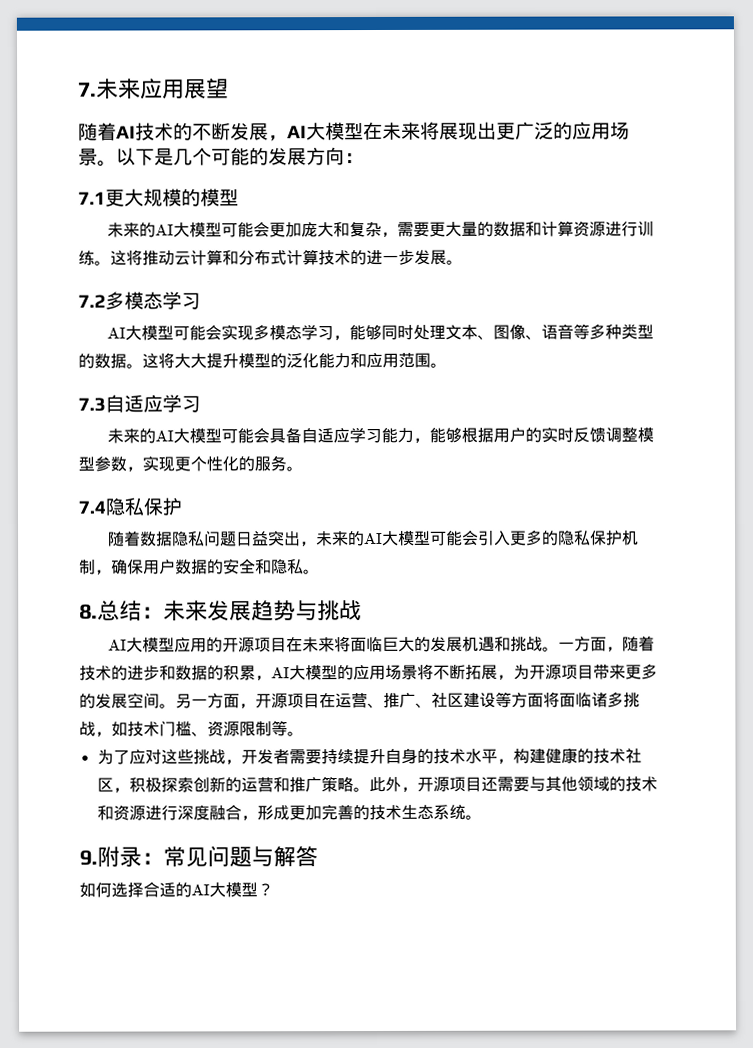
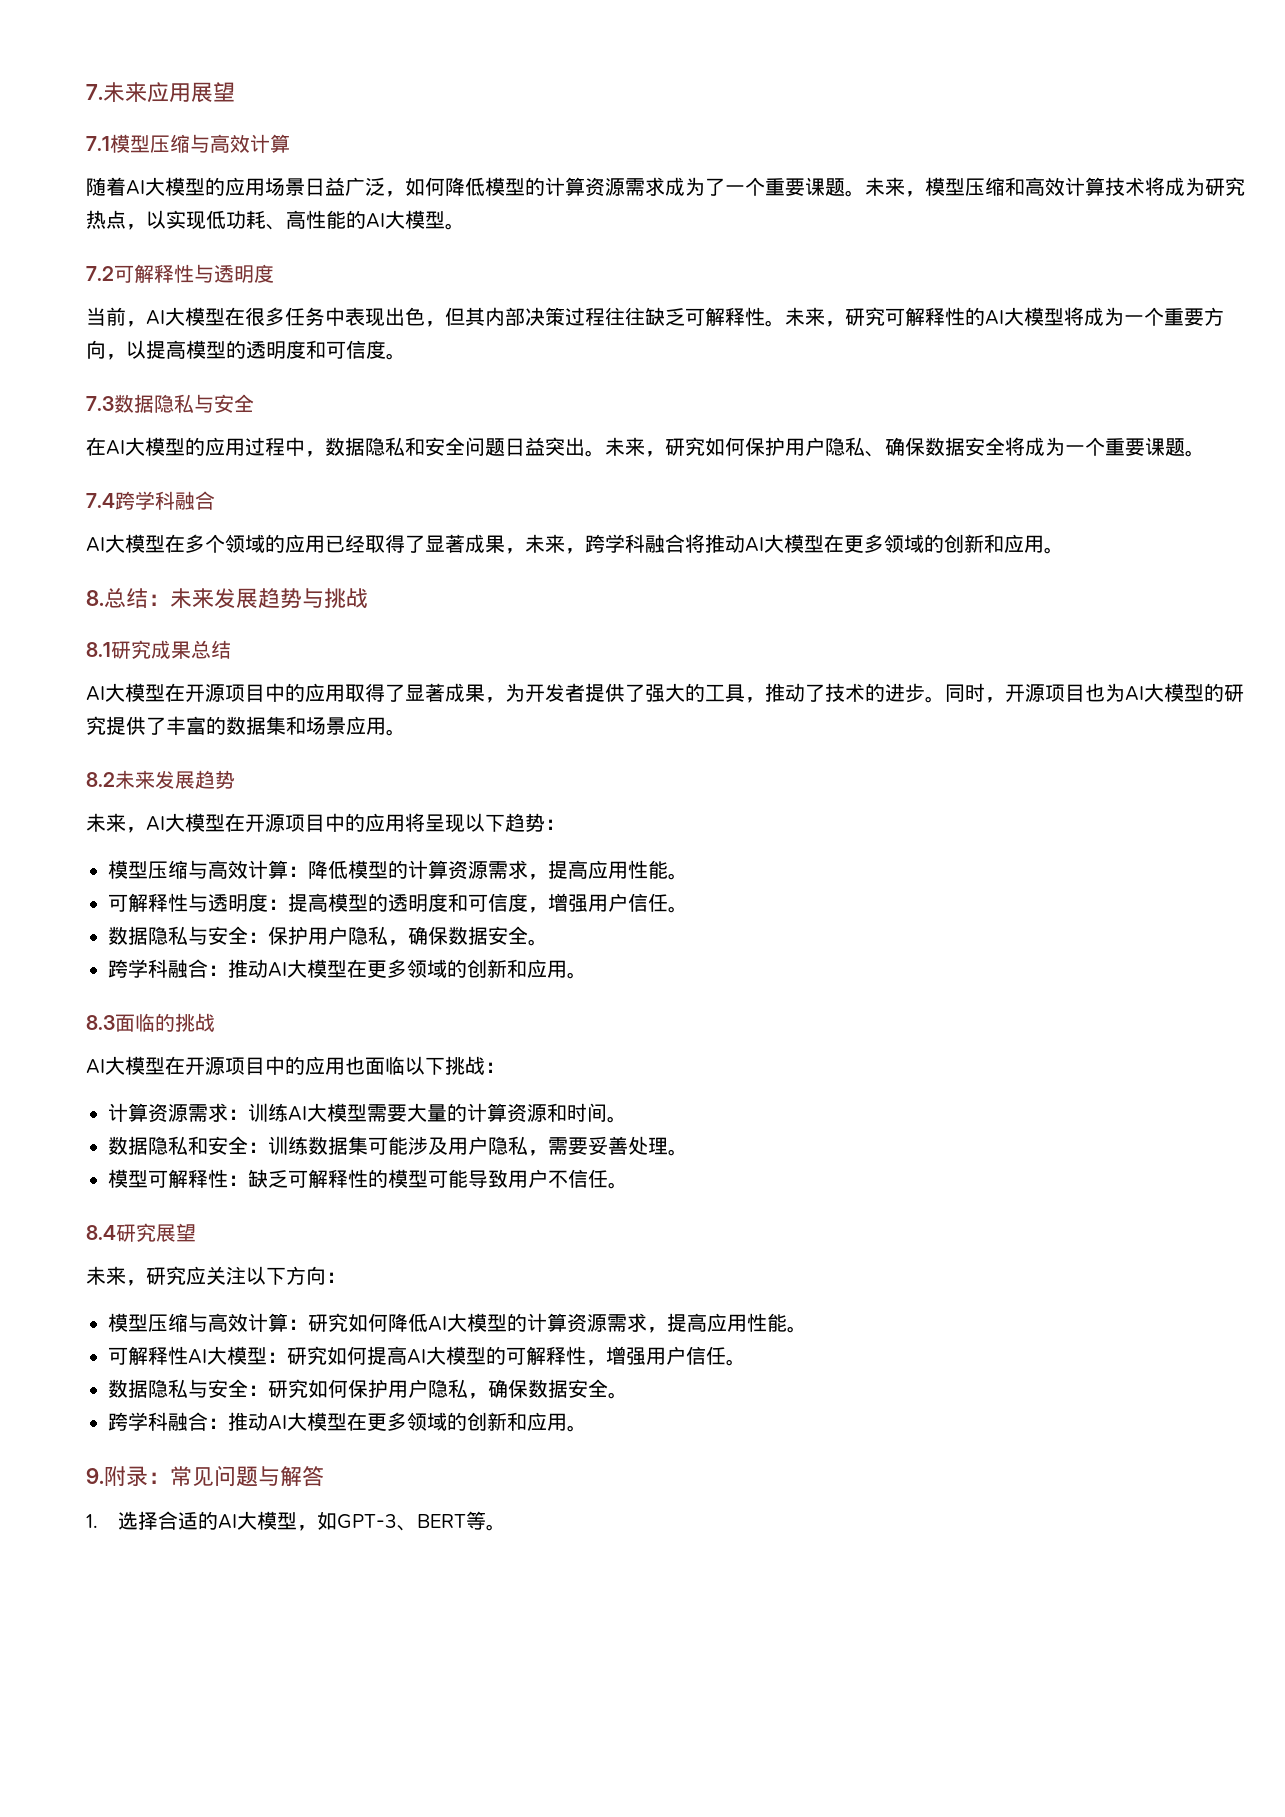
[78,121,630,142] [78,147,364,167] [78,188,239,207] [106,220,654,238] [78,249,463,266] [78,291,201,310] [106,323,654,341] [78,352,447,369] [78,394,201,413] [106,426,654,444] [78,455,303,472] [78,497,182,516] [107,530,205,547] 随着AI技术的不断发展，AI大模型在未来将展现出更广泛的应用场景。以下是几个可能的发展方向： // 7.1更大规模的模型 // 未来的AI大模型可能会更加庞大和复杂，需要更大量的数据和计算资源进行训练。这将推动云计算和分布式计算技术的进一步发展。 // 7.2多模态学习 // AI大模型可能会实现多模态学习，能够同时处理文本、图像、语音等多种类型的数据。这将大大提升模型的泛化能力和应用范围。 // 7.3自适应学习 // 未来的AI大模型可能会具备自适应学习能力，能够根据用户的实时反馈调整模型参数，实现更个性化的服务。 // 7.4隐私保护 // 随着数据隐私 -> [86,134,290,153] [86,177,1245,197] [86,210,465,230] [86,264,274,283] [86,307,1224,327] [86,340,406,360] [86,394,254,413] [86,437,465,457] 7.1模型压缩与高效计算 // 随着AI大模型的应用场景日益广泛，如何降低模型的计算资源需求成为了一个重要课题。未来，模型压缩和高效计算技术将成为研究热点，以实现低功耗、高性能的AI大模型。 // 7.2可解释性与透明度 // 当前，AI大模型在很多任务中表现出色，但其内部决策过程往往缺乏可解释性。未来，研究可解释性的AI大模型将成为一个重要方向，以提高模型的透明度和可信度。 // 7.3数据隐私与安全 // 在AI大模型的应用过程中，数据隐私和安全
[299,529,639,547] [79,558,304,575] ，未来的AI大模型可能会引入更多的隐私保护机制，确保用户数据的安全和隐私 -> [585,437,1205,457] [86,491,215,510] [86,534,1044,554] 。未来，研究如何保护用户隐私、确保数据安全将成为一个重要课题。 // 7.4跨学科融合 // AI大模型在多个领域的应用已经取得了显著成果，未来，跨学科融合将推动AI大模型在更多领域的创新和应用
[107,635,655,653] [79,663,658,681] [79,691,640,709] [79,720,304,737] [96,747,642,765] [96,776,658,793] [96,804,466,821] // AI大模型应用的开源项目在未来将面临巨大的发展机遇和挑战。一方面，随着技术的进步和数据的积累，AI大模型的应用场景将不断拓展，为开源项目带来更多的发展空间。另一方面，开源项目在运营、推广、社区建设等方面将面临诸多挑战，如技术门槛、资源限制等。 // 为了应对这些挑战，开发者需要持续提升自身的技术水平，构建健康的技术社区，积极探索创新的运营和推广策略。此外，开源项目还需要与其他领域的技术和资源进行深度融合，形成更加完善的技术生态系统 -> [86,640,231,659] [86,683,1244,703] [86,716,406,736] [86,770,235,789] [86,813,565,833] [108,860,688,880] [108,893,688,913] [108,926,548,946] [108,959,587,979] [86,1013,215,1032] [86,1056,505,1075] [108,1103,627,1123] [108,1136,688,1156] [108,1169,628,1189] [86,1223,196,1242] [86,1266,346,1286] [108,1313,807,1333] [108,1346,746,1366] [108,1379,628,1399] [108,1412,567,1431] // 8.1研究成果总结 // AI大模型在开源项目中的应用取得了显著成果，为开发者提供了强大的工具，推动了技术的进步。同时，开源项目也为AI大模型的研究提供了丰富的数据集和场景应用。 // 8.2未来发展趋势 // 未来，AI大模型在开源项目中的应用将呈现以下趋势： // 模型压缩与高效计算：降低模型的计算资源需求，提高应用性能。 // 可解释性与透明度：提高模型的透明度和可信度，增强用户信任。 // 数据隐私与安全：保护用户隐私，确保数据安全。 // 跨学科融合：推动AI大模型在更多领域的创新和应用。 // 8.3面临的挑战 // AI大模型在开源项目中的应用也面临以下挑战： // 计算资源需求：训练AI大模型需要大量的计算资源和时间。 // 数据隐私和安全：训练数据集可能涉及用户隐私，需要妥善处理。 // 模型可解释性：缺乏可解释性的模型可能导致用户不信任。 // 8.4研究展望 // 未来，研究应关注以下方向： // 模型压缩与高效计算：研究如何降低AI大模型的计算资源需求，提高应用性能。 // 可解释性AI大模型：研究如何提高AI大模型的可解释性，增强用户信任。 // 数据隐私与安全：研究如何保护用户隐私，确保数据安全。 // 跨学科融合：推动AI大模型在更多领域的创新和应用
[79,882,112,898] 如何 -> [86,1514,98,1528] 1.
[257,883,274,897] ？ -> [296,1511,506,1531] ，如GPT-3、BERT等。

